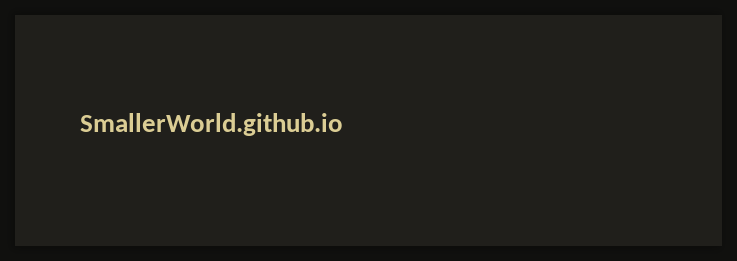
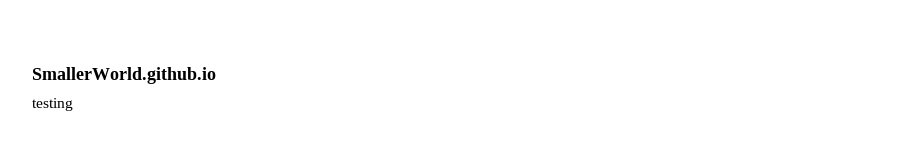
(343, 124) none -> [32,98,73,111] // testing

